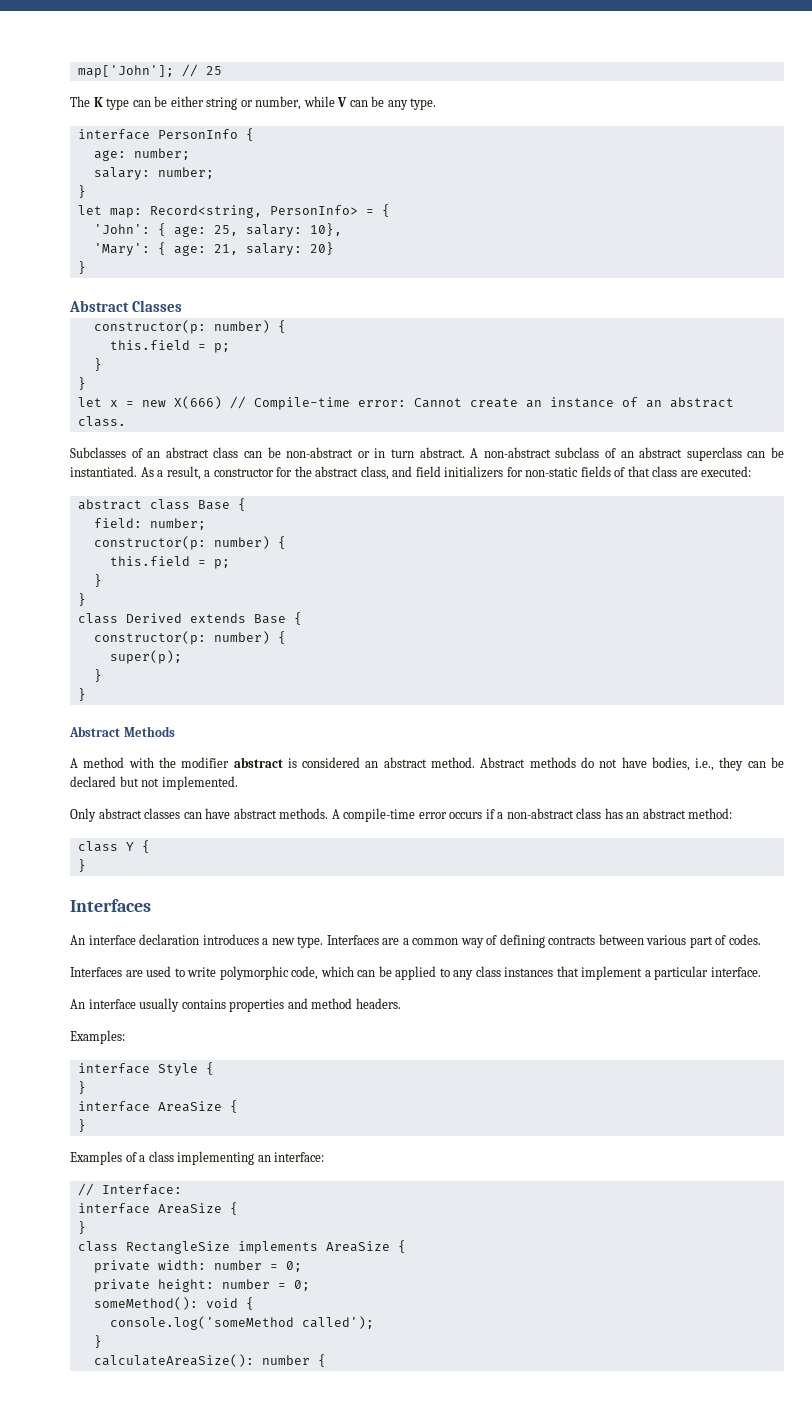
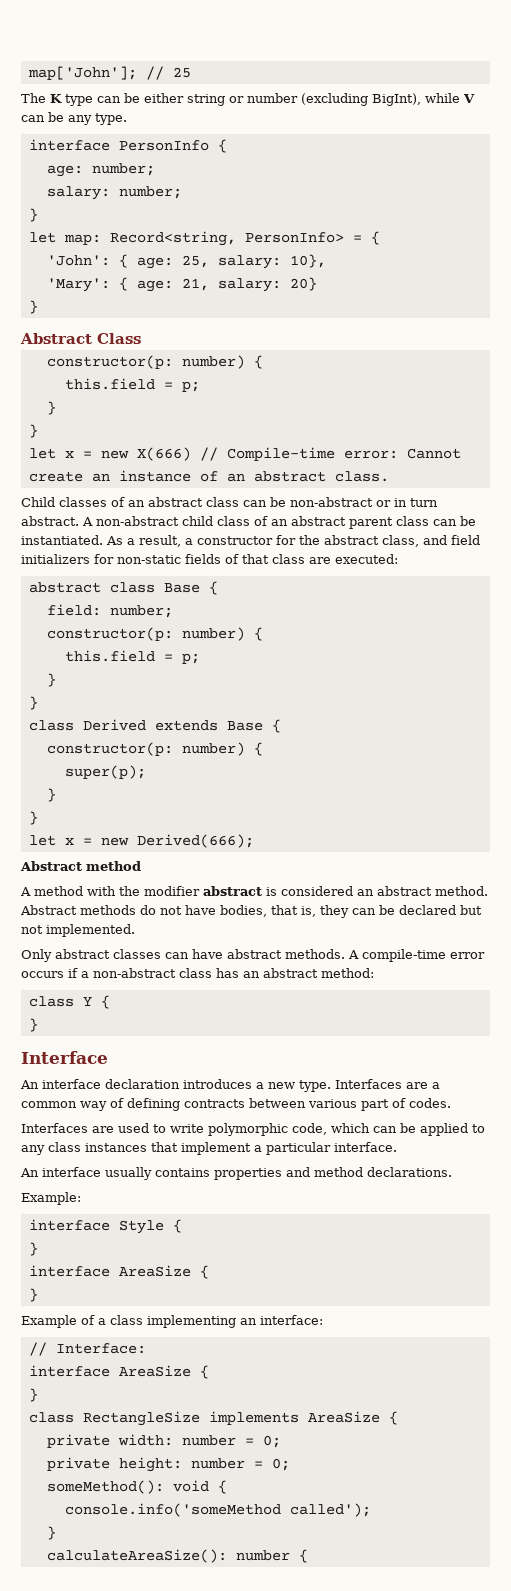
[255,96,302,110] number, -> [247,93,421,106] number (excluding BigInt),
[132,300,183,312] Classes -> [97,333,141,344] Class
[70,447,126,458] Subclasses -> [21,497,107,507] Child classes
[555,447,742,461] subclass of an abstract superclass -> [182,516,429,529] child class of an abstract parent class
[69,726,175,737] // Abstract Methods -> [28,834,254,848] [20,861,141,871] // let x = new Derived(666); // Abstract method
[695,758,715,771] i.e., -> [271,905,316,917] that is,
[70,899,151,912] Interfaces -> [21,1051,108,1064] Interface
[355,998,401,1009] [70,1030,125,1044] headers. // Examples: -> [367,1167,452,1177] [21,1192,81,1205] declarations. // Example:
[70,1151,122,1165] Examples -> [21,1315,77,1328] Example
[109,1316,294,1330] console.log('someMethod -> [64,1503,281,1517] console.info('someMethod

